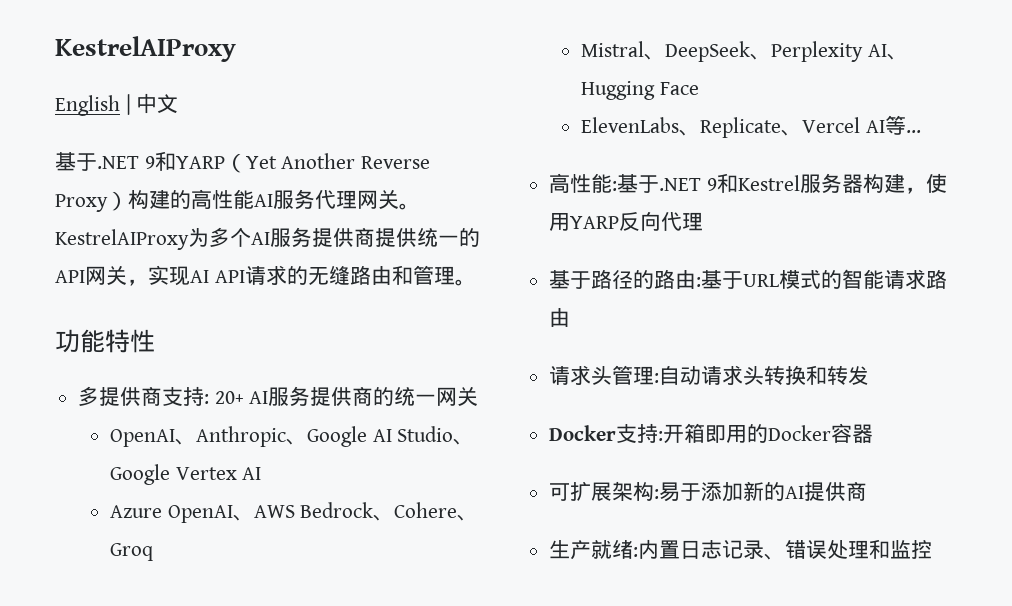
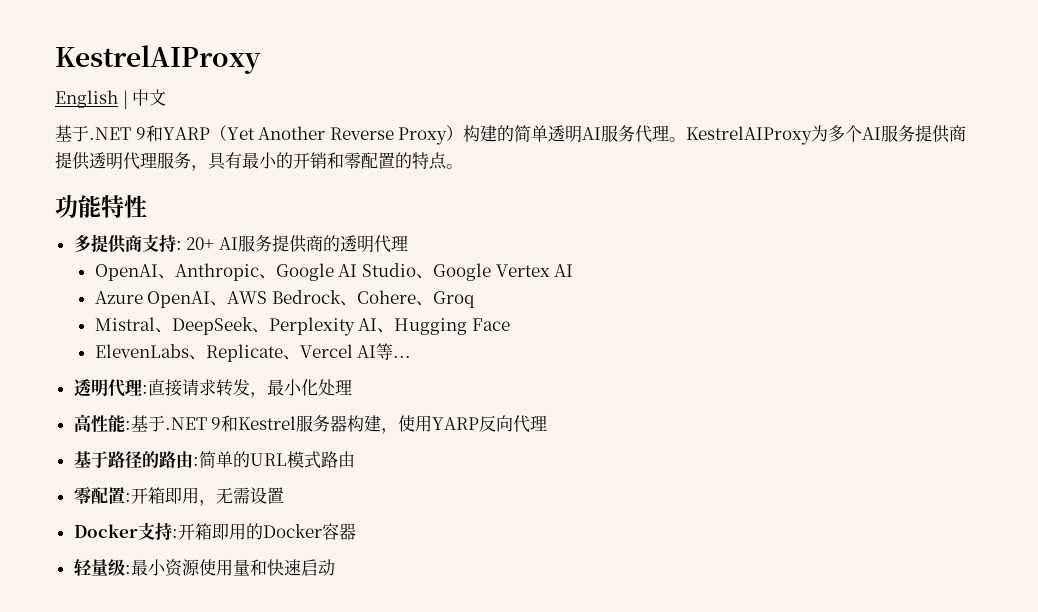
[191,189,254,209] 高性能 -> [514,125,583,143] 简单透明
[357,189,399,209] 网关 -> (670, 133) none
[417,228,480,247] [55,265,455,286] 统一的API网关，实现AI API请求的无缝路由和管理 -> [89,152,447,171] 透明代理服务，具有最小的开销和零配置的特点
[394,386,479,406] 统一网关 -> [339,235,408,253] 透明代理
(921, 131) none -> [73,379,352,398] // 透明代理:直接请求转发，最小化处理
[701,270,744,289] 基于 -> [198,451,250,468] 简单的
[821,269,927,289] 的智能请求 -> (321, 460) none
[549,365,870,385] 请求头管理:自动请求头转换和转发 -> [73,486,284,506] 零配置:开箱即用，无需设置
[549,481,868,502] [549,539,933,560] 可扩展架构:易于添加新的AI提供商 // 生产就绪:内置日志记录、错误处理和监控 -> [73,559,335,577] 轻量级:最小资源使用量和快速启动

